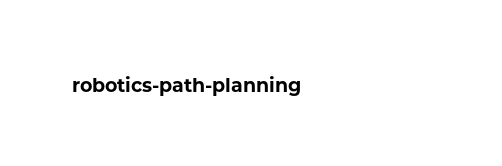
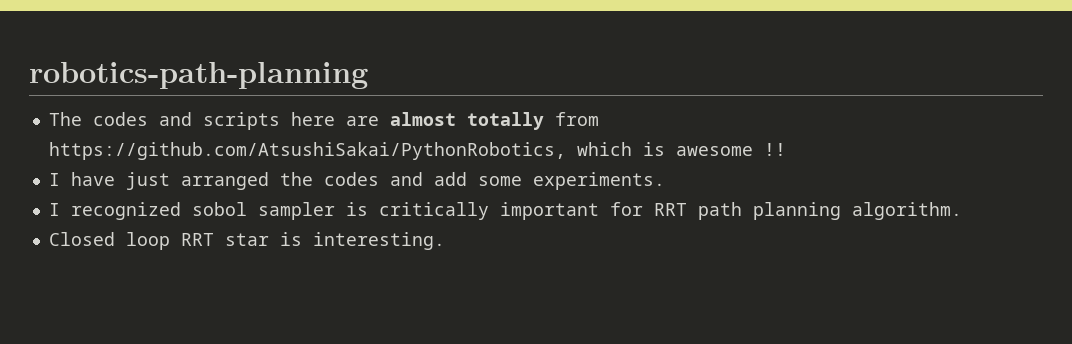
(301, 86) none -> [48,112,599,130] [48,142,786,160] [48,172,665,190] [48,202,962,220] [48,232,445,250] // The codes and scripts here are almost totally from https://github.com/AtsushiSakai/PythonRobotics, which is awesome !! // I have just arranged the codes and add some experiments. // I recognized sobol sampler is critically important for RRT path planning algorithm. // Closed loop RRT star is interesting.

